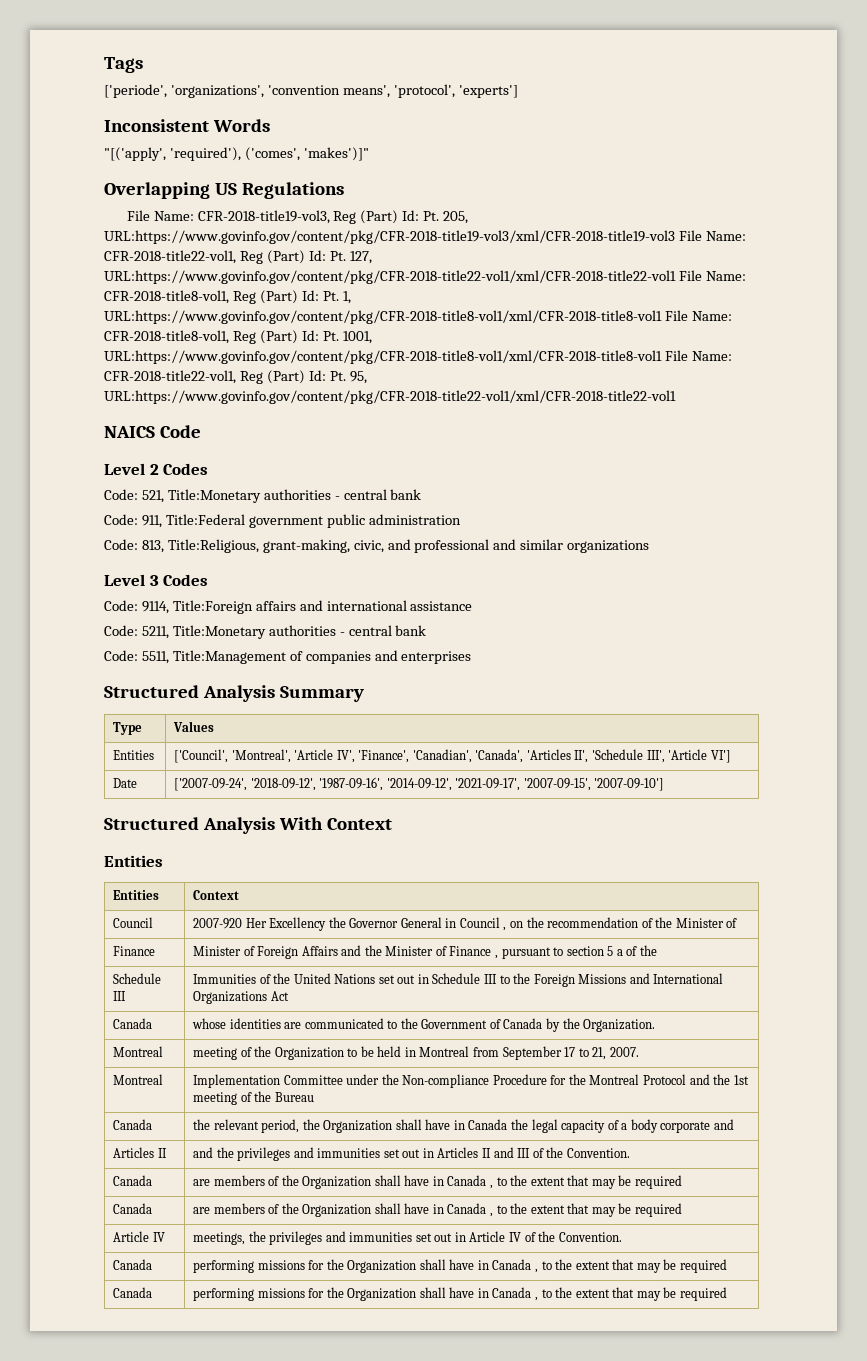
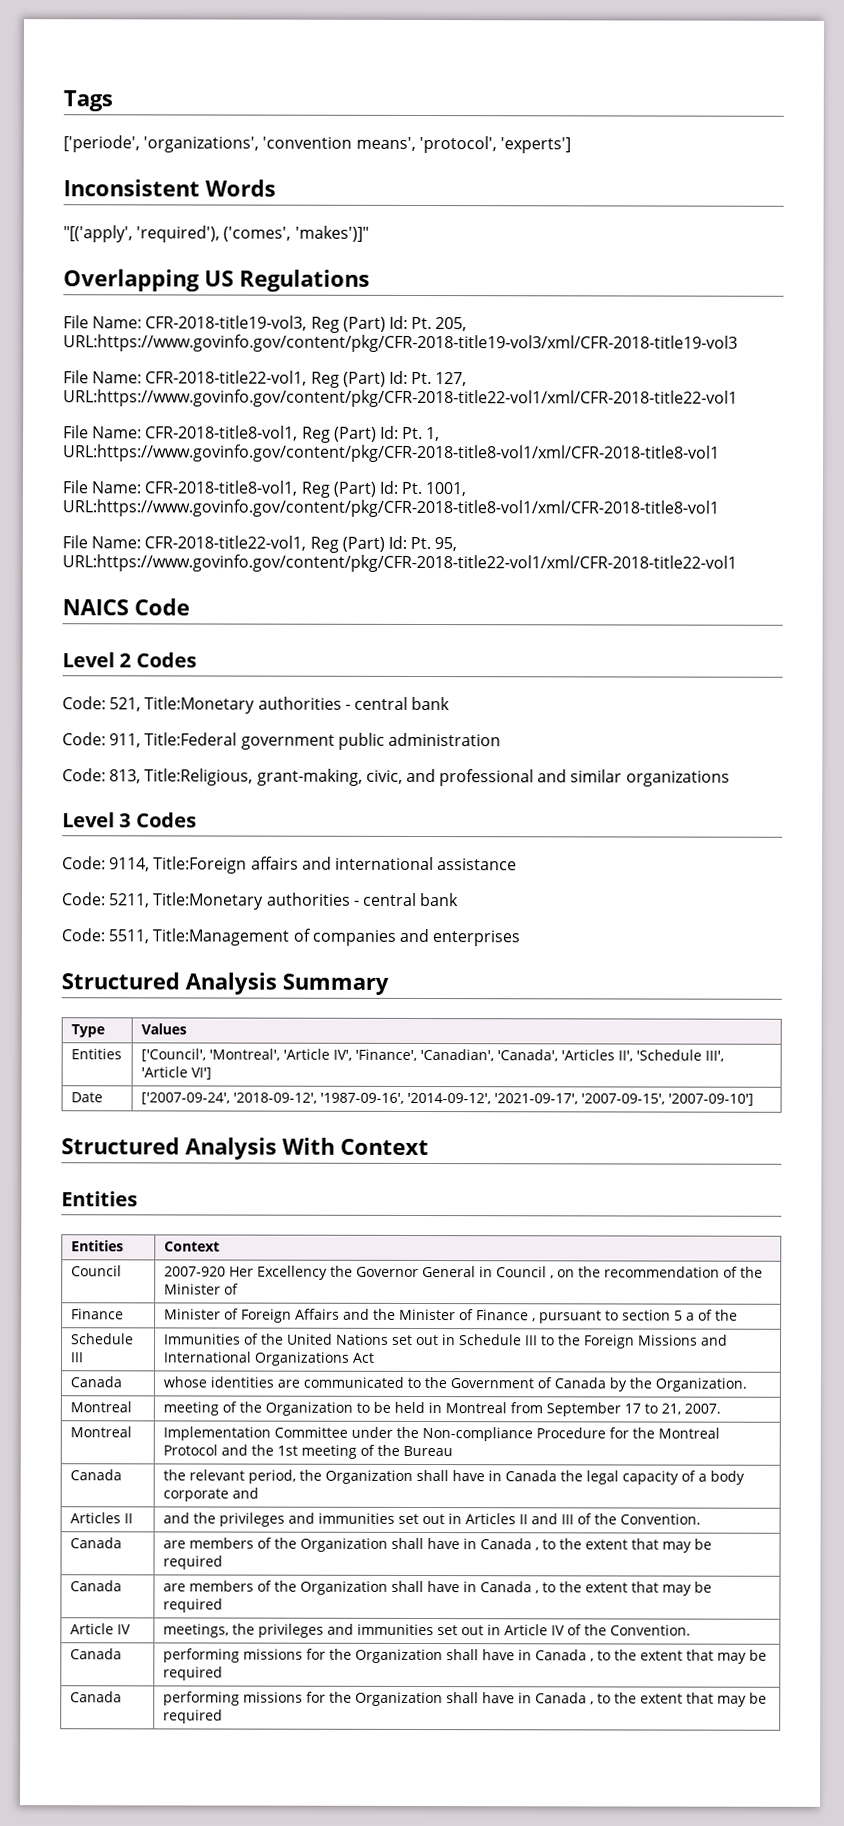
(675, 237) none -> (738, 343) //
(676, 277) none -> (738, 398) //
(662, 317) none -> (720, 453) //
(662, 357) none -> (719, 508) //

